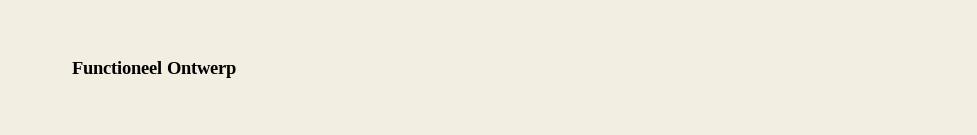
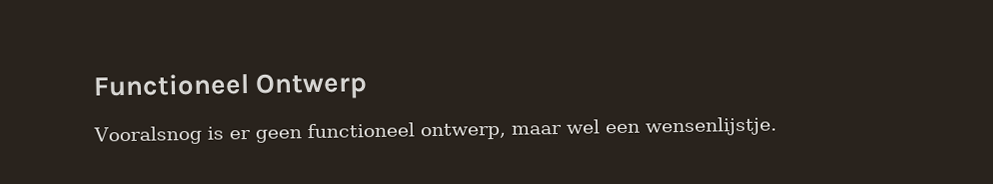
(236, 70) none -> [93,116,777,146] // Vooralsnog is er geen functioneel ontwerp, maar wel een wensenlijstje.

